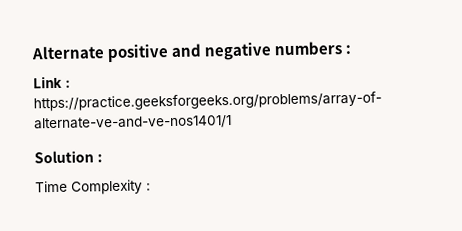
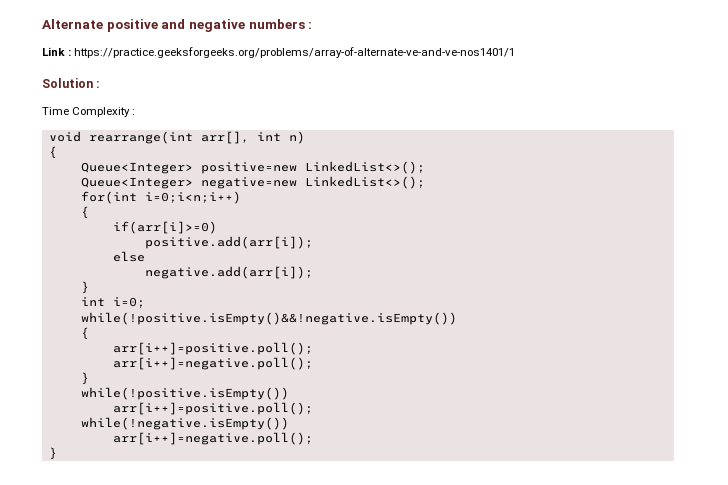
(151, 186) none -> [48,131,305,144] [48,146,57,159] [80,161,425,174] [80,176,425,189] [80,191,241,204] [80,206,89,219] [112,221,217,234] [144,236,313,249] [112,251,145,262] [144,266,313,279] [80,281,89,294] [80,297,145,308] [80,312,457,325] [80,327,89,340] [112,342,313,355] [112,357,313,370] [80,372,89,385] [80,387,289,400] [112,402,313,415] [80,417,289,430] [112,432,313,445] [48,447,57,460] // void rearrange(int arr[], int n) // { // Queue<Integer> positive=new LinkedList<>(); // Queue<Integer> negative=new LinkedList<>(); // for(int i=0;i<n;i++) // { // if(arr[i]>=0) // positive.add(arr[i]); // else // negative.add(arr[i]); // } // int i=0; // while(!positive.isEmpty()&&!negative.isEmpty()) // { // arr[i++]=positive.poll(); // arr[i++]=negative.poll(); // } // while(!positive.isEmpty()) // arr[i++]=positive.poll(); // while(!negative.isEmpty()) // arr[i++]=negative.poll(); // }

